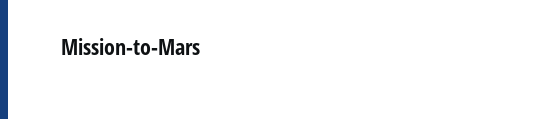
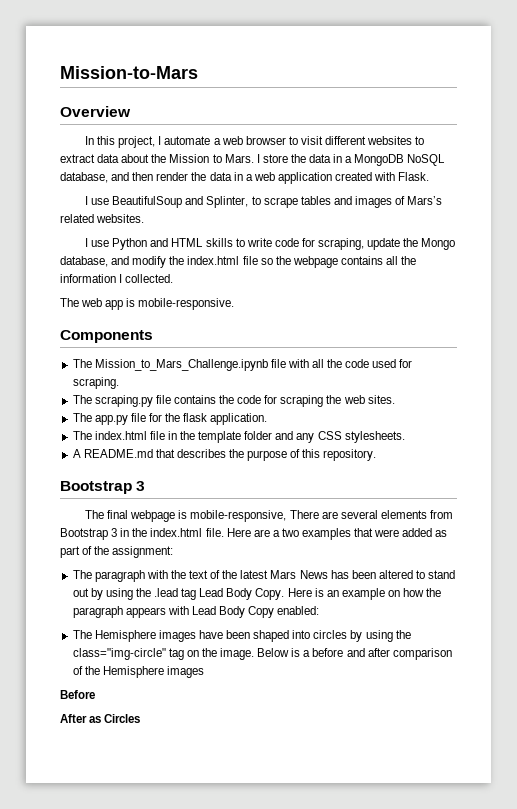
(200, 46) none -> [60,106,131,117] [84,136,425,148] [60,154,446,166] [60,172,430,184] [84,196,443,208] [60,214,145,223] [84,238,456,250] [60,256,417,268] [60,274,174,283] [60,298,235,310] [60,330,153,343] [72,359,413,371] [72,377,119,389] [72,395,395,407] [72,413,268,425] [72,431,405,443] [72,449,377,461] [60,481,146,494] [84,510,453,522] [60,528,448,540] [60,546,174,558] [72,570,456,582] [72,588,442,600] [72,606,320,618] [72,630,411,642] [72,648,452,660] [72,666,204,678] [60,690,95,699] [60,714,141,723] // Overview // In this project, I automate a web browser to visit different websites to extract data about the Mission to Mars. I store the data in a MongoDB NoSQL database, and then render the data in a web application created with Flask. // I use BeautifulSoup and Splinter, to scrape tables and images of Mars’s related websites. // I use Python and HTML skills to write code for scraping, update the Mongo database, and modify the index.html file so the webpage contains all the information I collected. // The web app is mobile-responsive. // Components // The Mission_to_Mars_Challenge.ipynb file with all the code used for scraping. // The scraping.py file contains the code for scraping the web sites. // The app.py file for the flask application. // The index.html file in the template folder and any CSS stylesheets. // A README.md that describes the purpose of this repository. // Bootstrap 3 // The final webpage is mobile-responsive, There are several elements from Bootstrap 3 in the index.html file. Here are a two examples that were added as part of the assignment: // The paragraph with the text of the latest Mars News has been altered to stand out by using the .lead tag Lead Body Copy. Here is an example on how the paragraph appears with Lead Body Copy enabled: // The Hemisphere images have been shaped into circles by using the class="img-circle" tag on the image. Below is a before and after comparison of the Hemisphere images // Before // After as Circles

